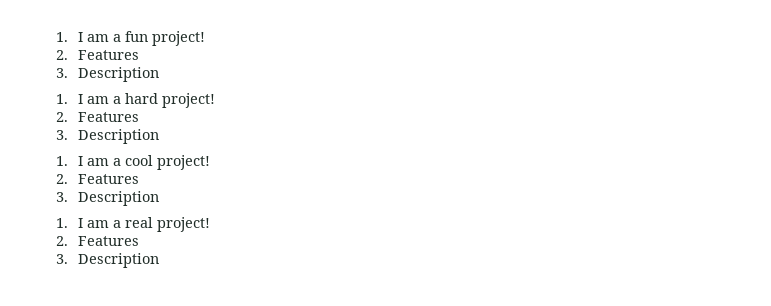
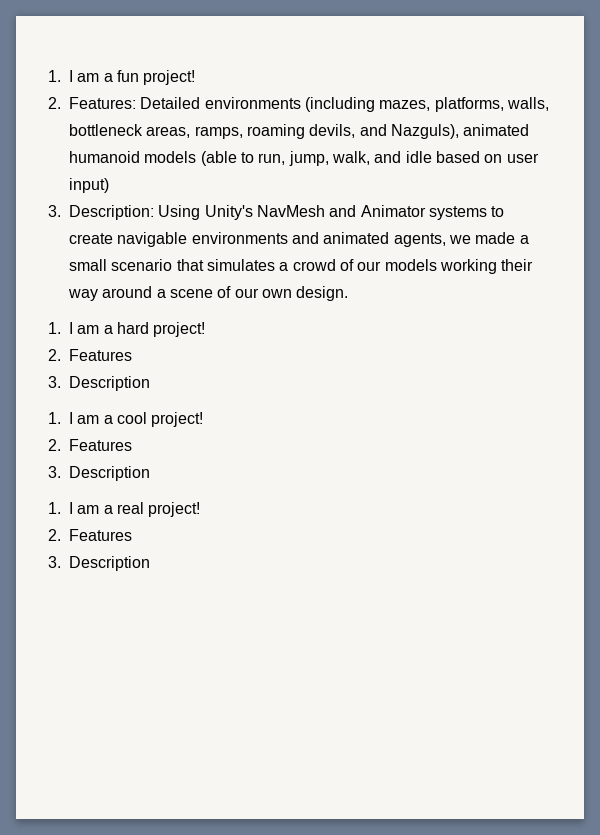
[78,50,140,60] [56,67,160,82] Features // 3. Description -> [69,97,549,112] [69,124,530,139] [69,151,539,166] [69,178,109,193] [48,205,505,220] [69,232,529,247] [69,259,534,274] [68,286,349,301] Features: Detailed environments (including mazes, platforms, walls, bottleneck areas, ramps, roaming devils, and Nazguls), animated humanoid models (able to run, jump, walk, and idle based on user input) // 3. Description: Using Unity's NavMesh and Animator systems to create navigable environments and animated agents, we made a small scenario that simulates a crowd of our models working their way around a scene of our own design.

